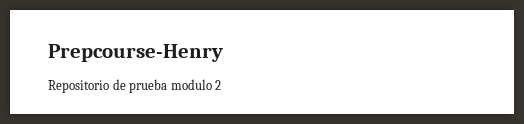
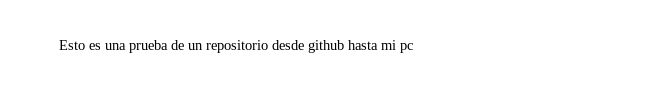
[48,44,223,62] [48,79,222,93] Prepcourse-Henry // Repositorio de prueba modulo 2 -> [59,40,413,53] Esto es una prueba de un repositorio desde github hasta mi pc

